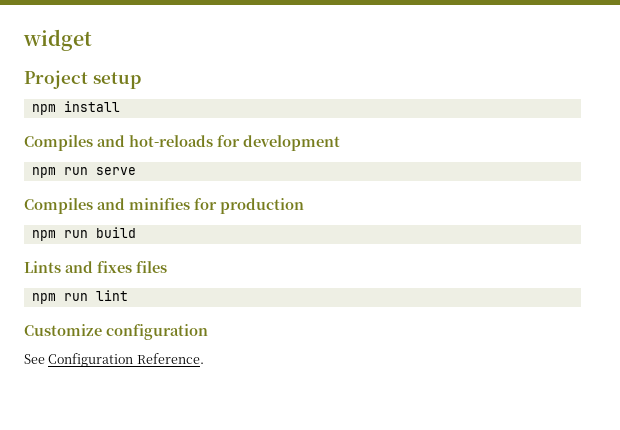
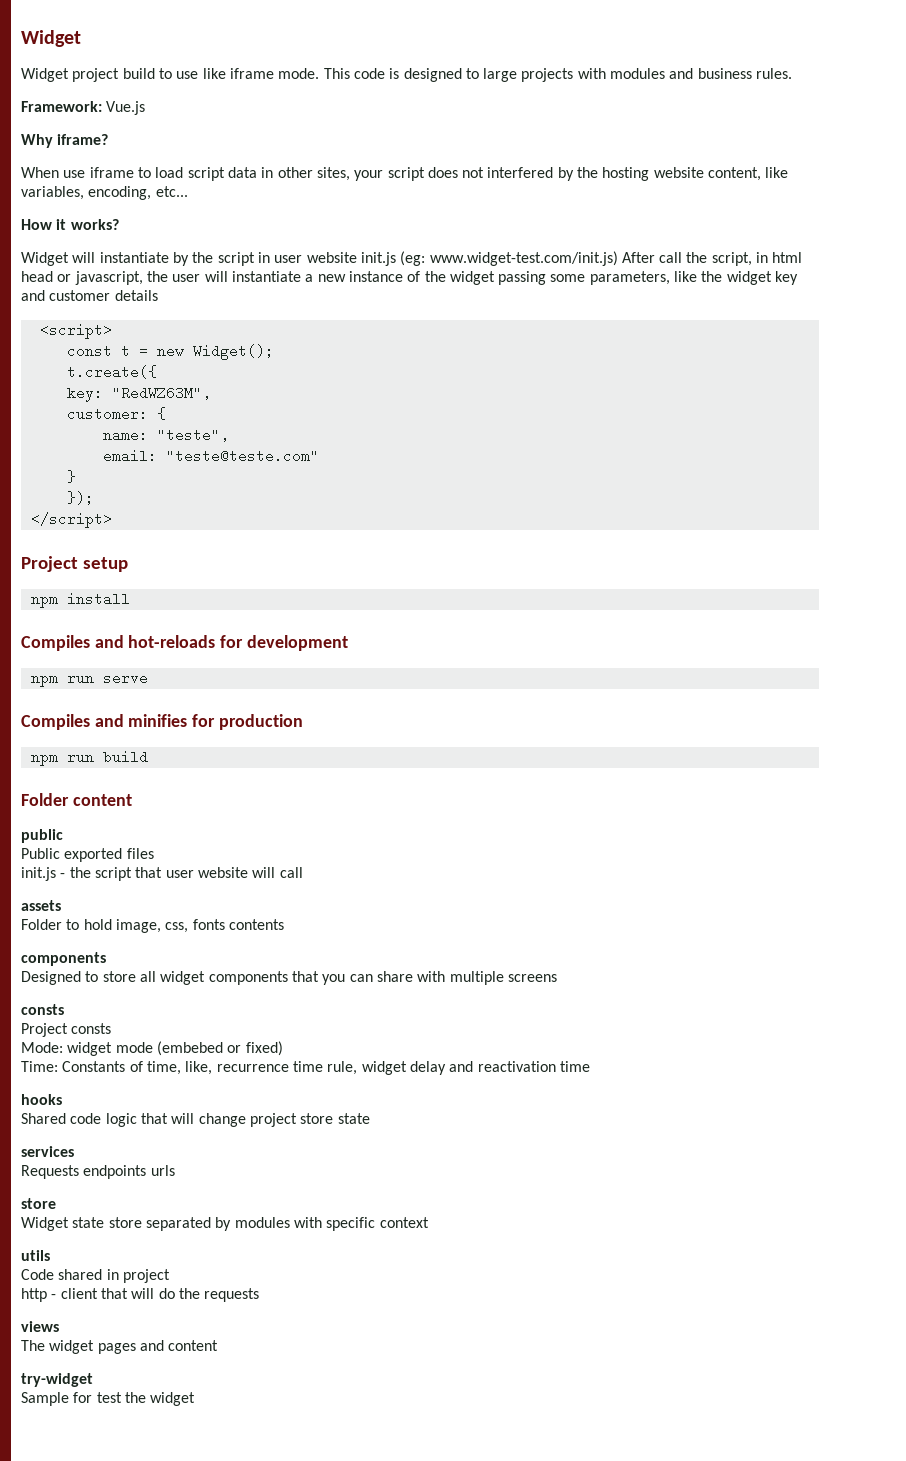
[23,29,92,51] widget -> [21,30,81,47] [21,68,793,82] [21,101,146,115] [21,134,109,148] [21,167,789,181] [21,186,188,200] [21,219,119,230] [21,251,803,266] [21,271,799,285] [21,290,158,301] [39,323,112,339] [66,344,274,360] [66,365,157,379] [66,386,211,402] [66,407,166,421] [102,428,229,442] [102,449,319,463] [66,470,76,483] [66,491,94,505] [30,512,112,528] Widget // Widget project build to use like iframe mode. This code is designed to large projects with modules and business rules. // Framework: Vue.js // Why iframe? // When use iframe to load script data in other sites, your script does not interfered by the hosting website content, like variables, encoding, etc... // How it works? // Widget will instantiate by the script in user website init.js (eg: www.widget-test.com/init.js) After call the script, in html head or javascript, the user will instantiate a new instance of the widget passing some parameters, like the widget key and customer details // <script> // const t = new Widget(); // t.create({ // key: "RedWZ63M", // customer: { // name: "teste", // email: "teste@teste.com" // } // }); // </script>
[24,261,167,273] [31,290,128,304] [24,324,208,340] [24,353,204,367] Lints and fixes files // npm run lint // Customize configuration // See Configuration Reference. -> [21,793,132,806] [21,829,63,843] [21,848,154,862] [21,867,303,881] [21,900,61,911] [21,919,284,933] [21,952,106,966] [21,971,557,985] [21,1004,64,1015] [21,1023,112,1037] [21,1041,283,1056] [21,1061,590,1075] [21,1094,62,1105] [21,1113,370,1127] [21,1146,74,1157] [21,1165,175,1179] [21,1198,56,1209] [21,1217,429,1231] [21,1250,50,1261] [21,1269,170,1283] [21,1288,260,1302] [21,1321,59,1332] [21,1340,219,1354] [21,1373,93,1387] [21,1392,196,1406] Folder content // public // Public exported files // init.js - the script that user website will call // assets // Folder to hold image, css, fonts contents // components // Designed to store all widget components that you can share with multiple screens // consts // Project consts // Mode: widget mode (embebed or fixed) // Time: Constants of time, like, recurrence time rule, widget delay and reactivation time // hooks // Shared code logic that will change project store state // services // Requests endpoints urls // store // Widget state store separated by modules with specific context // utils // Code shared in project // http - client that will do the requests // views // The widget pages and content // try-widget // Sample for test the widget

